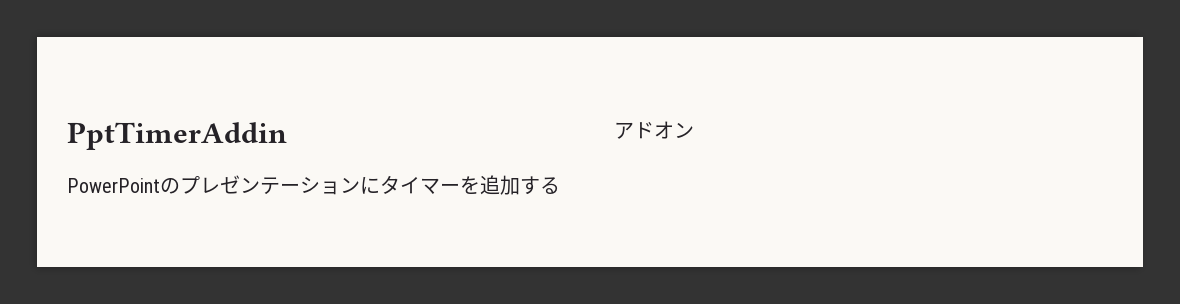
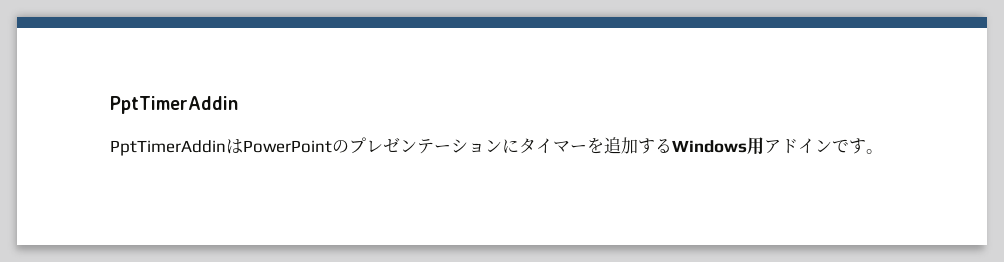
(287, 136) none -> [110,139,243,156] PptTimerAddinは
[614,121,694,139] アドオン -> [672,137,883,155] Windows用アドインです。

